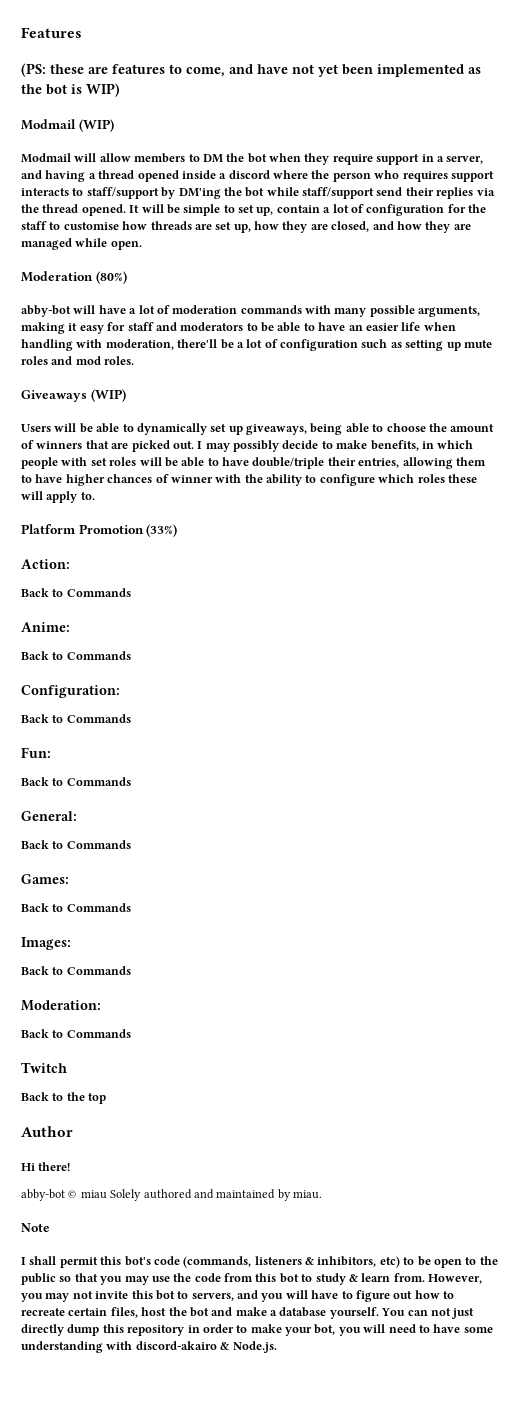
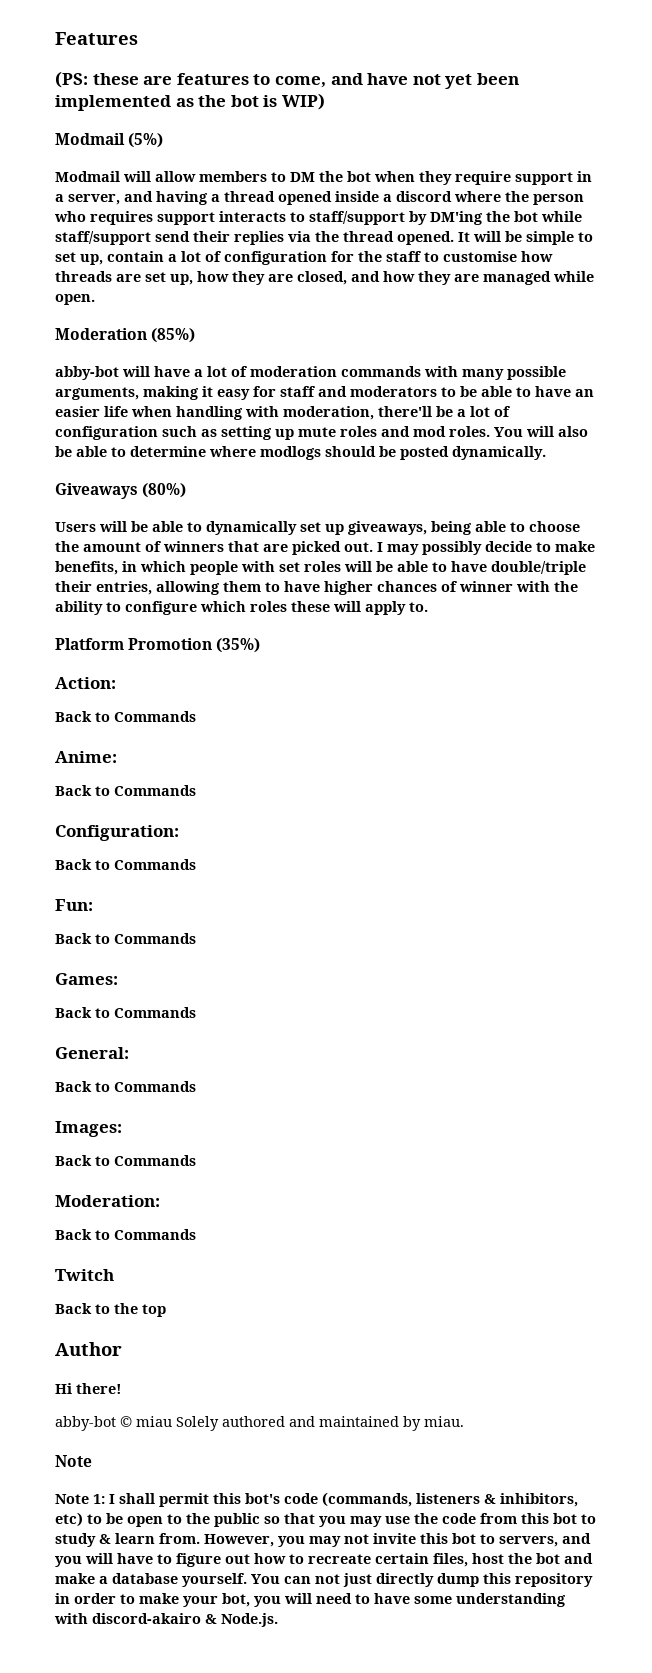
[78,119,114,132] (WIP) -> [128,133,164,148] (5%)
[95,271,127,284] (80%) -> [151,328,196,343] (85%)
(135, 360) none -> [494,426,588,437] [55,446,546,460] You will also be able to determine where modlogs should be posted dynamically.
[90,389,126,402] (WIP) -> [142,483,187,498] (80%)
[146,524,178,537] (33%) -> [216,638,261,653] (35%)
[21,811,77,821] [21,840,131,849] [21,874,69,884] General: // Back to Commands // Games: -> [55,973,118,985] [55,1007,196,1018] [55,1047,129,1059] Games: // Back to Commands // General:
(50, 1227) none -> [55,1494,105,1504] Note 1:

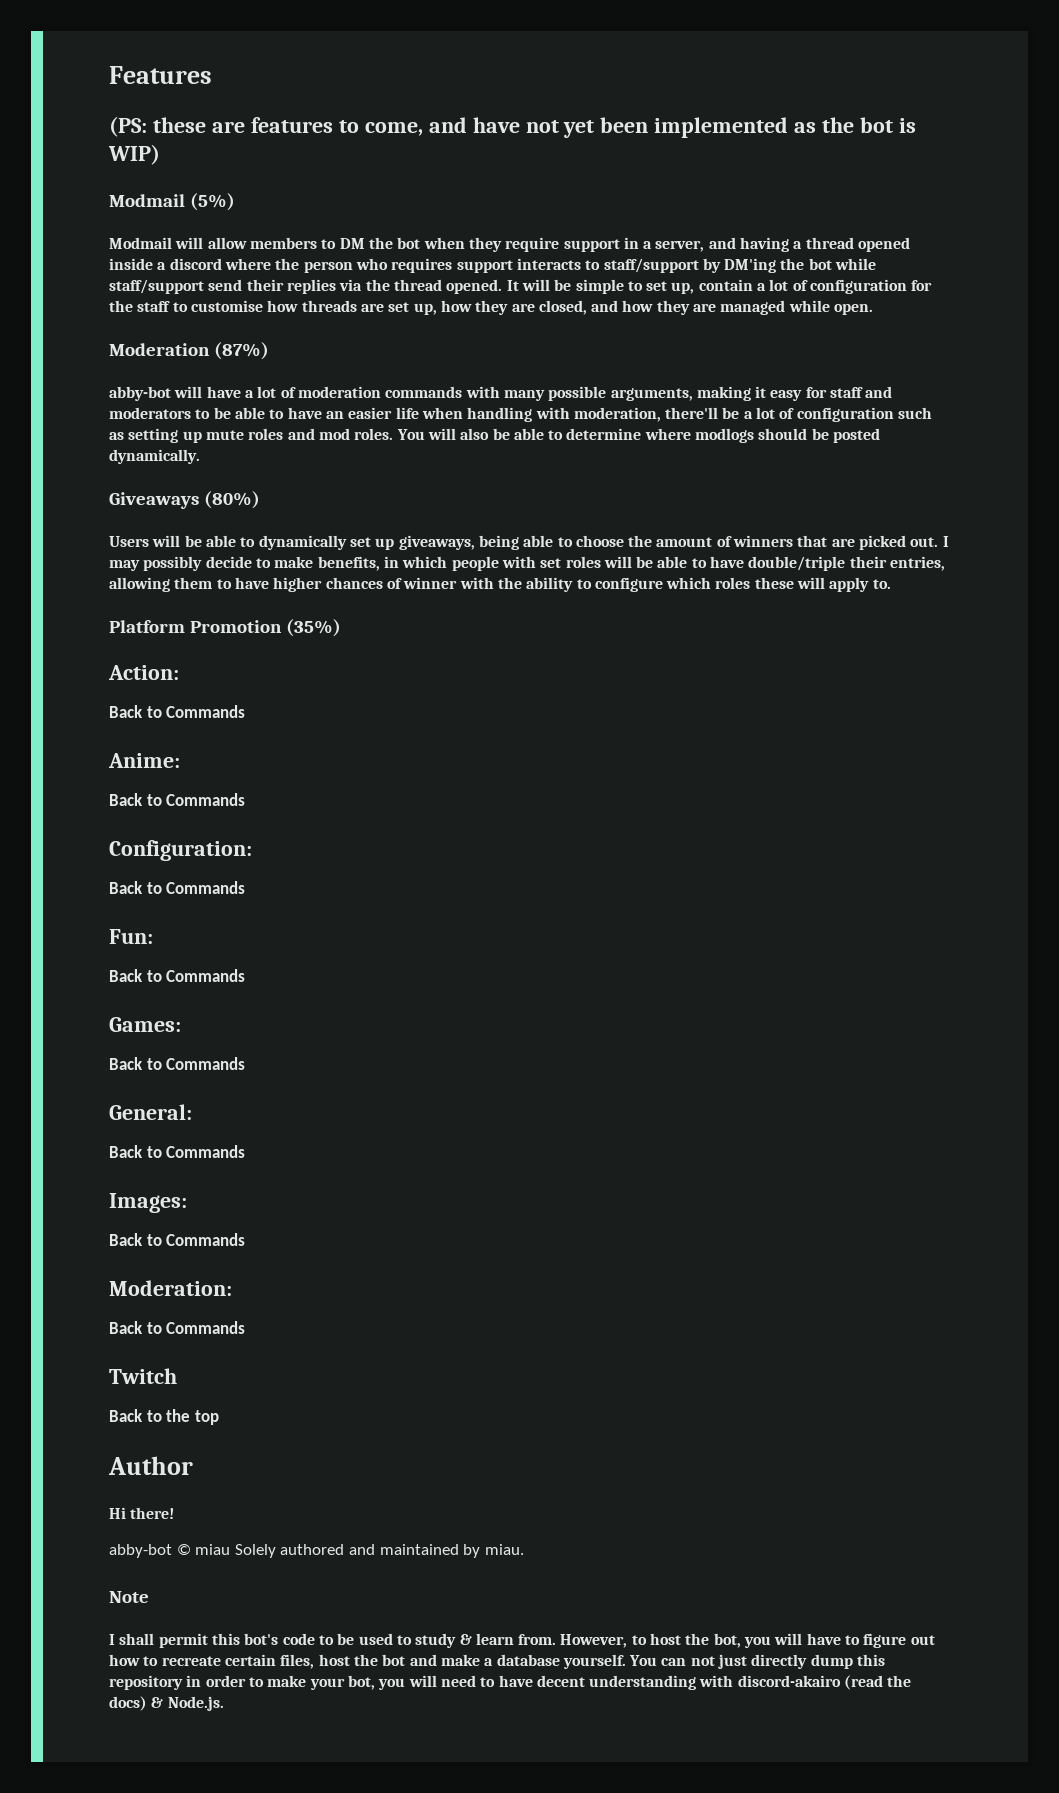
[151,328,196,343] (85%) -> [214,342,270,360] (87%)
[55,1494,105,1504] Note 1: -> (149, 1597) none
[322,1492,578,1507] [55,1512,577,1527] (commands, listeners & inhibitors, etc) to be open to the public so that you may use the code from this bot -> [318,1633,393,1645] to be used
[278,1533,591,1547] you may not invite this bot to servers, and -> [631,1633,741,1648] to host the bot,
[414,1596,452,1604] some -> [536,1675,585,1687] decent
(201, 1618) none -> [844,1675,912,1690] [109,1696,147,1711] (read the docs)

